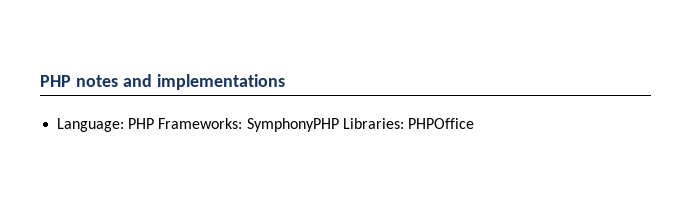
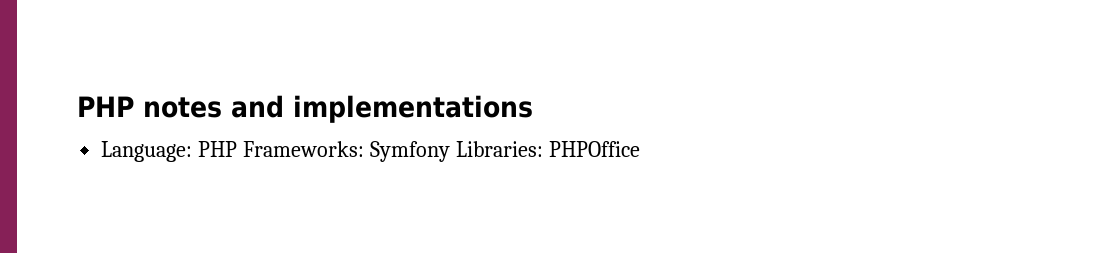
[246,118,339,132] SymphonyPHP -> [370,141,451,162] Symfony

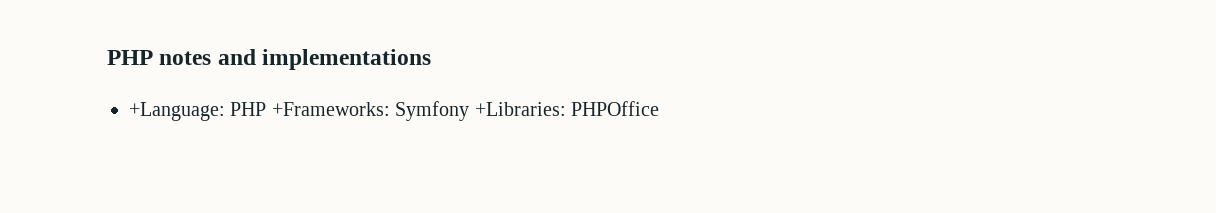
[101,141,543,162] Language: PHP Frameworks: Symfony Libraries: -> [129,101,566,121] +Language: PHP +Frameworks: Symfony +Libraries:

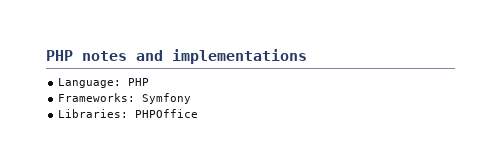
[129,102,390,121] +Language: PHP +Frameworks: -> [58,78,150,88] [58,93,136,102] Language: PHP // Frameworks:
[474,102,566,116] +Libraries: -> [58,109,129,118] // Libraries:

